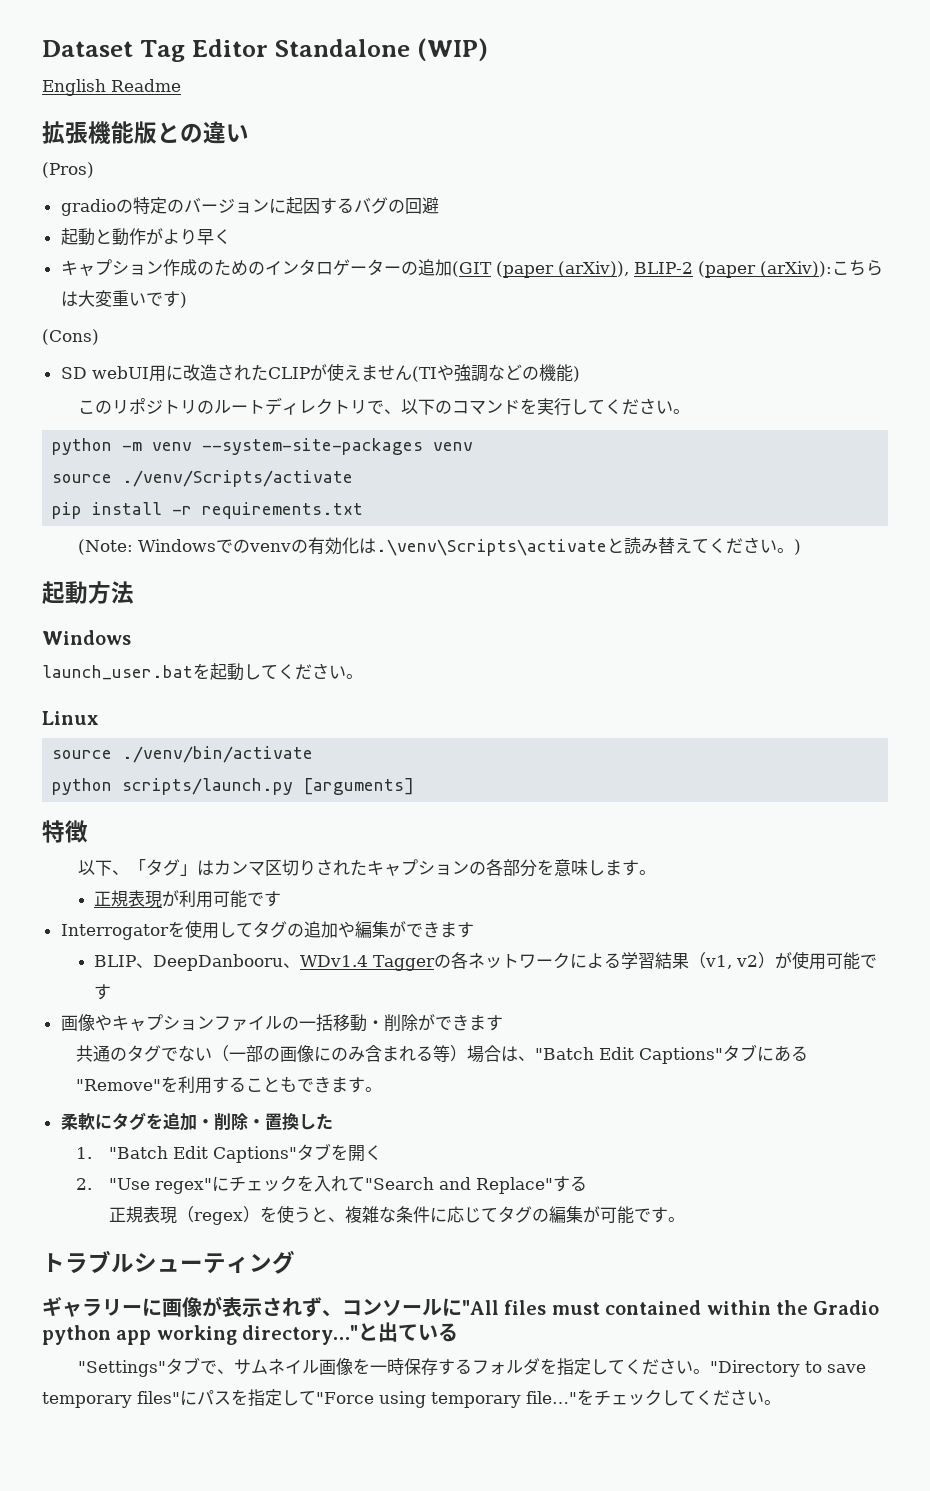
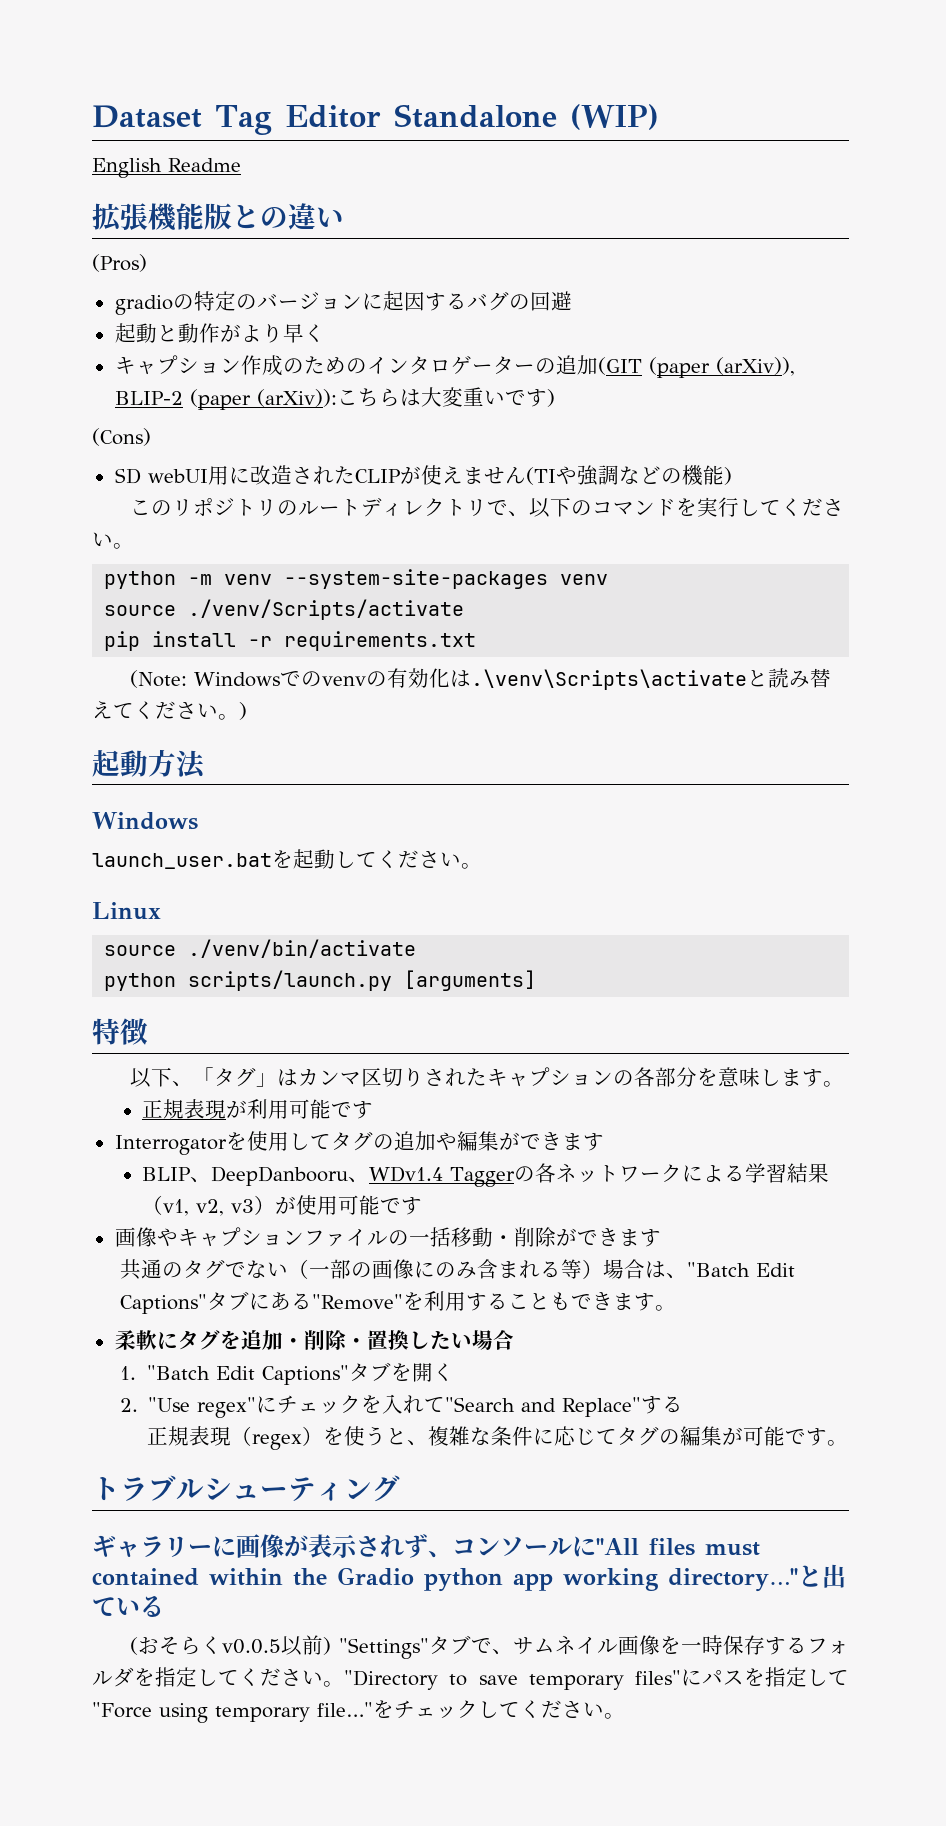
[736,955,759,967] v2 -> [196,1199,255,1216] v2, v3
(333, 1121) none -> [450,1330,514,1350] い場合
(459, 1332) none -> [129,1635,331,1656] (おそらくv0.0.5以前)

